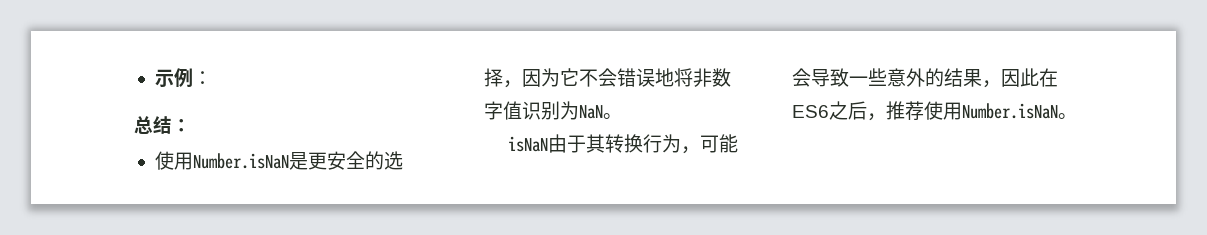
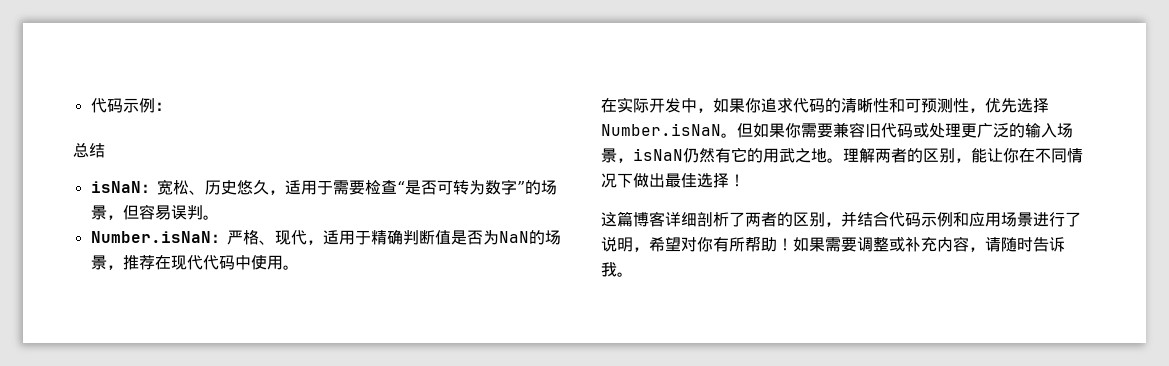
(154, 78) none -> [90,98,123,113] 代码
[172,119,191,132] [154,151,403,170] [483,68,731,88] [483,101,622,120] [507,134,738,154] [792,68,1058,88] [792,101,1058,121] ： // 使用Number.isNaN是更安全的选择，因为它不会错误地将非数字值识别为NaN。 // isNaN由于其转换行为，可能会导致一些意外的结果，因此在ES6之后，推荐使用Number.isNaN -> [90,179,557,195] [90,204,219,220] [90,230,561,245] [90,255,299,270] [601,97,1049,113] [601,122,1073,138] [601,147,1083,163] [601,173,745,188] [601,211,1081,227] [601,236,1065,252] [601,262,617,277] // isNaN：宽松、历史悠久，适用于需要检查“是否可转为数字”的场景，但容易误判。 // Number.isNaN：严格、现代，适用于精确判断值是否为NaN的场景，推荐在现代代码中使用。 // 在实际开发中，如果你追求代码的清晰性和可预测性，优先选择Number.isNaN。但如果你需要兼容旧代码或处理更广泛的输入场景，isNaN仍然有它的用武之地。理解两者的区别，能让你在不同情况下做出最佳选择！ // 这篇博客详细剖析了两者的区别，并结合代码示例和应用场景进行了说明，希望对你有所帮助！如果需要调整或补充内容，请随时告诉我

